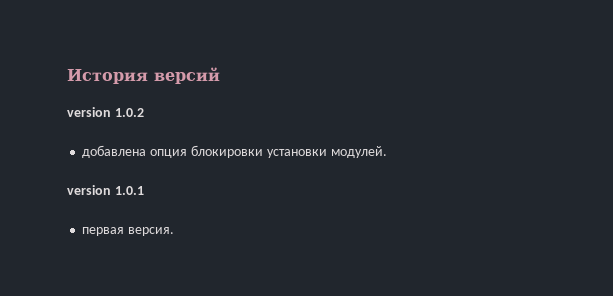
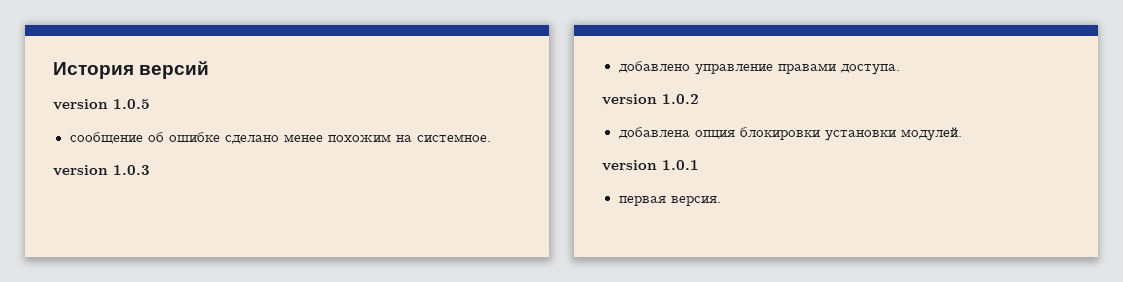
(220, 75) none -> [53,99,150,110] [69,132,491,144] [53,165,150,176] [618,61,900,75] // version 1.0.5 // сообщение об ошибке сделано менее похожим на системное. // version 1.0.3 // добавлено управление правами доступа.

